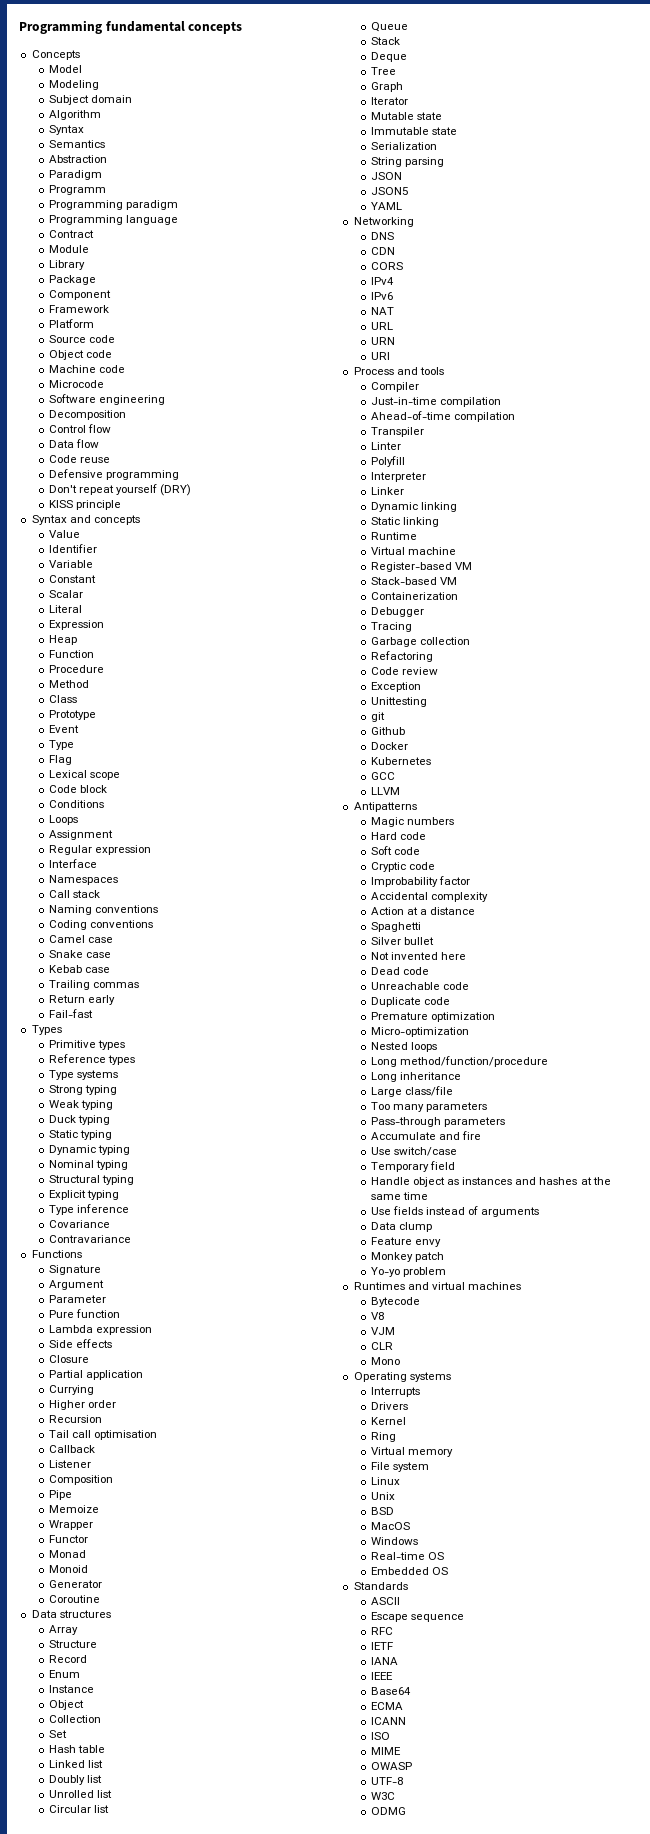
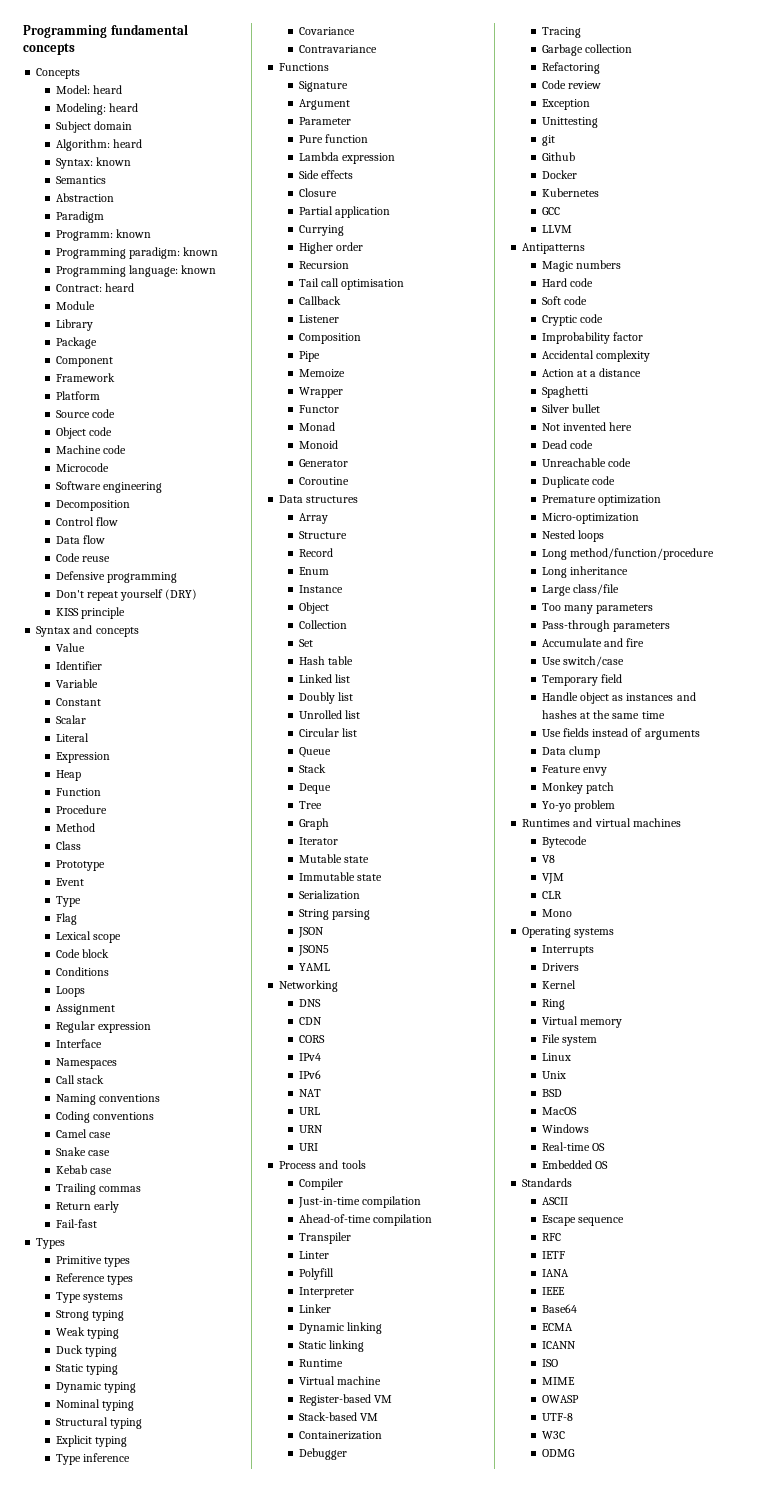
[48,65,82,73] [48,80,99,90] [48,95,133,105] [48,110,101,120] [48,125,84,135] Model // Modeling // Subject domain // Algorithm // Syntax -> [55,85,122,94] [55,103,138,115] [55,121,132,133] [55,139,142,151] [55,157,131,169] Model: heard // Modeling: heard // Subject domain // Algorithm: heard // Syntax: known
[48,185,106,195] [48,200,179,210] [48,215,179,225] [48,230,94,238] Programm // Programming paradigm // Programming language // Contract -> [55,229,151,241] [55,247,219,259] [55,265,217,277] [55,283,134,292] Programm: known // Programming paradigm: known // Programming language: known // Contract: heard

